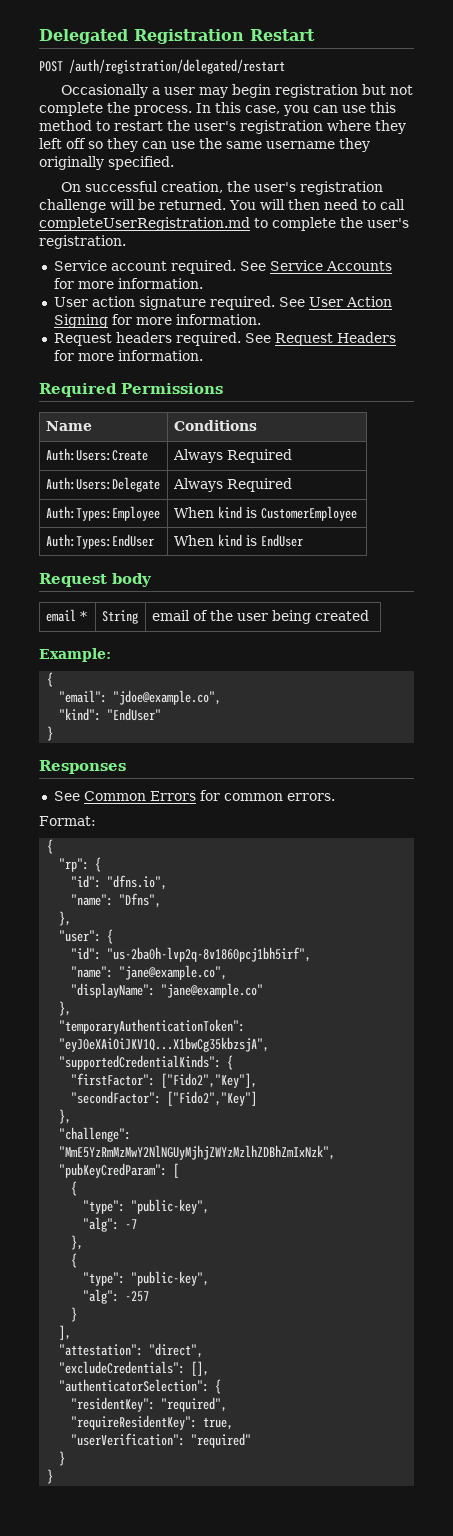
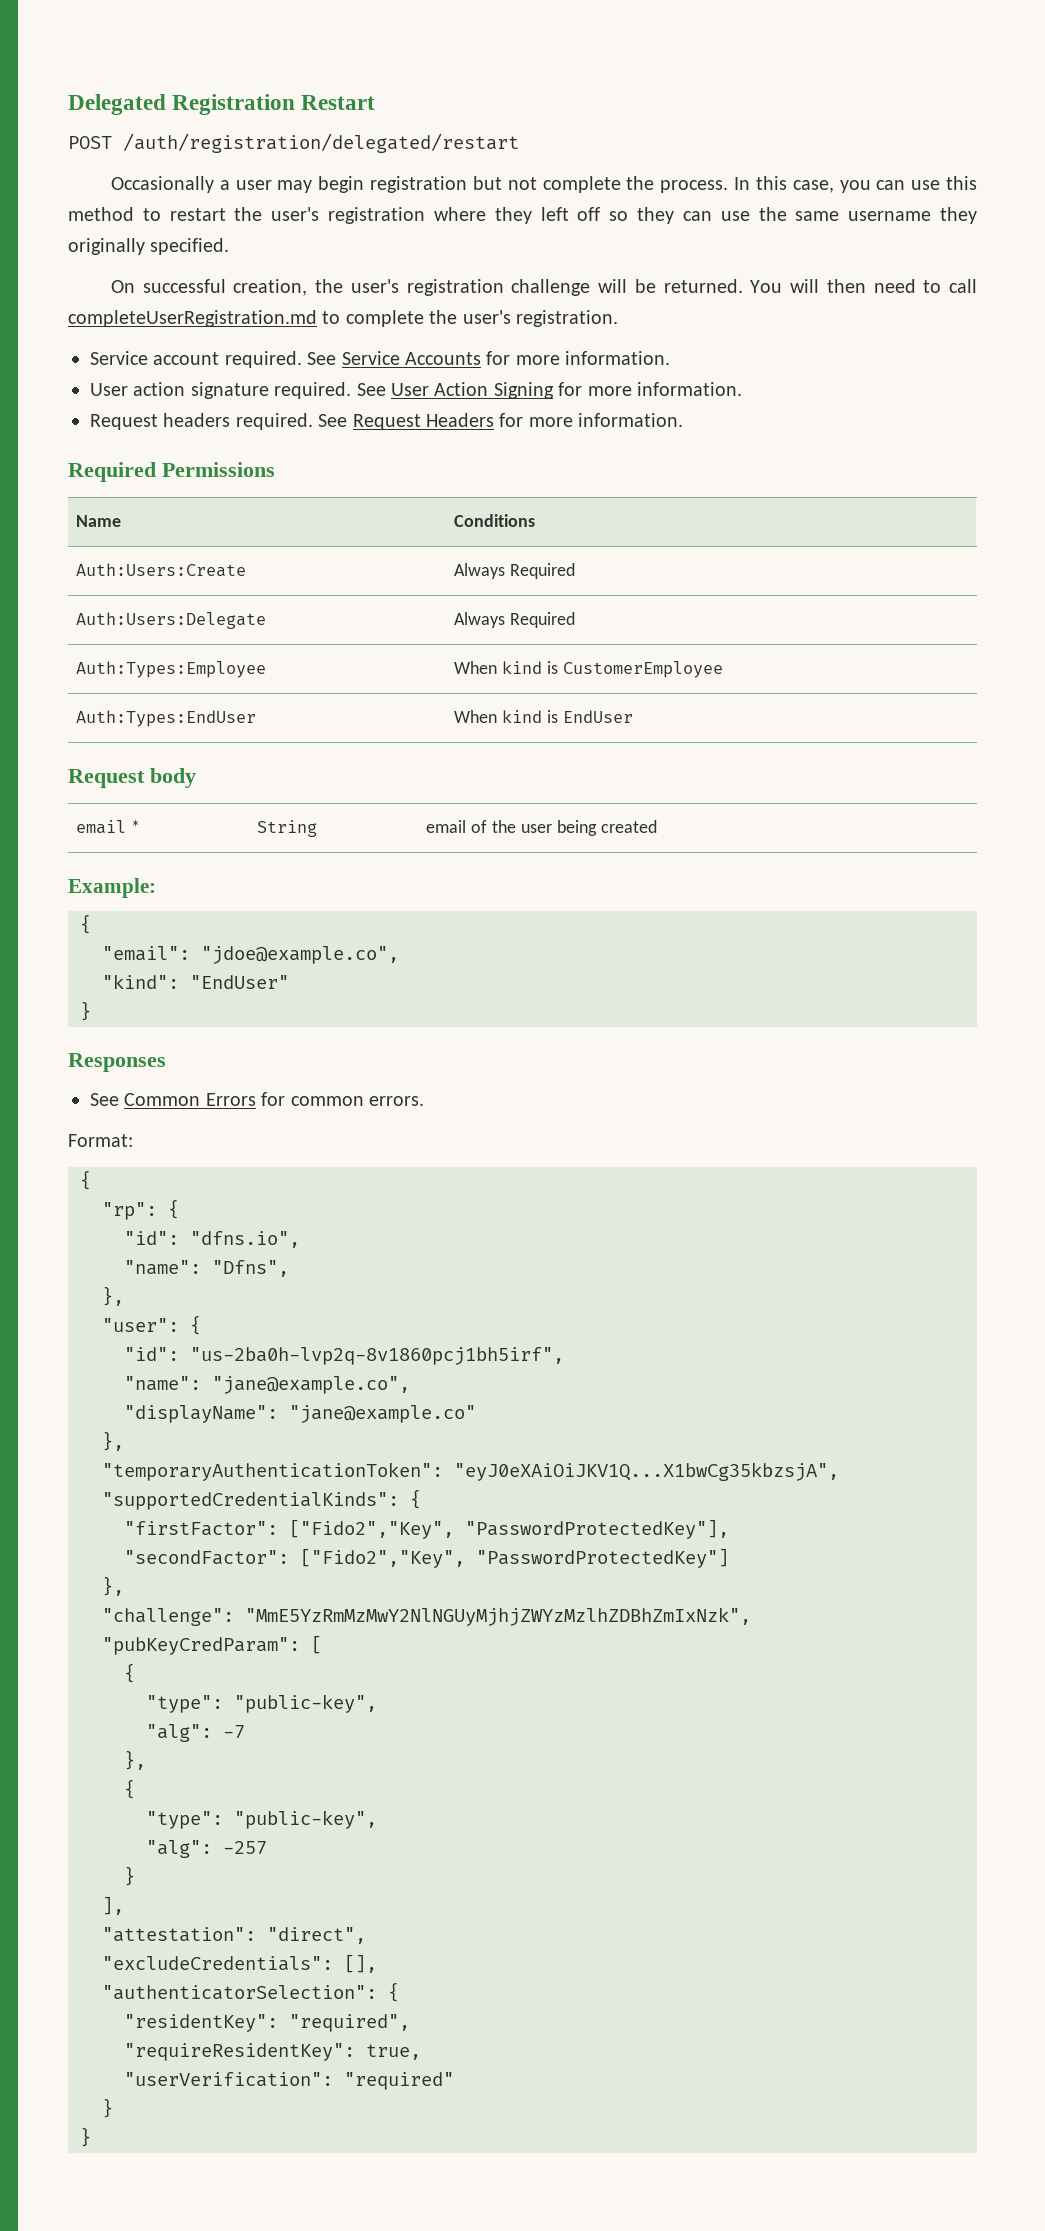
[161,1073,258,1088] ["Fido2","Key"], -> [289,1519,729,1539] ["Fido2","Key", "PasswordProtectedKey"],
[167,1091,258,1106] ["Fido2","Key"] -> [300,1548,729,1568] ["Fido2","Key", "PasswordProtectedKey"]

